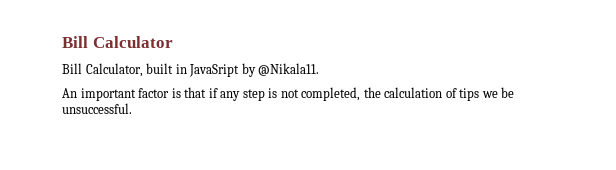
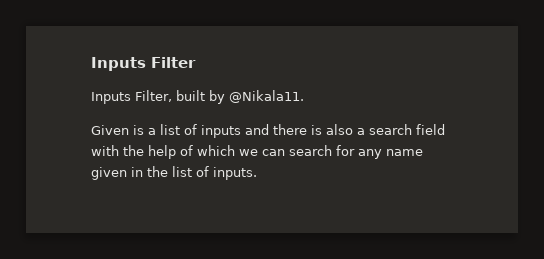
[62,36,173,48] [62,63,320,77] [62,87,515,101] [62,103,132,114] Bill Calculator // Bill Calculator, built in JavaSript by @Nikala11. // An important factor is that if any step is not completed, the calculation of tips we be unsuccessful. -> [91,57,196,71] [91,90,304,104] [91,124,445,138] [91,145,423,159] [91,166,257,180] Inputs Filter // Inputs Filter, built by @Nikala11. // Given is a list of inputs and there is also a search field with the help of which we can search for any name given in the list of inputs.

